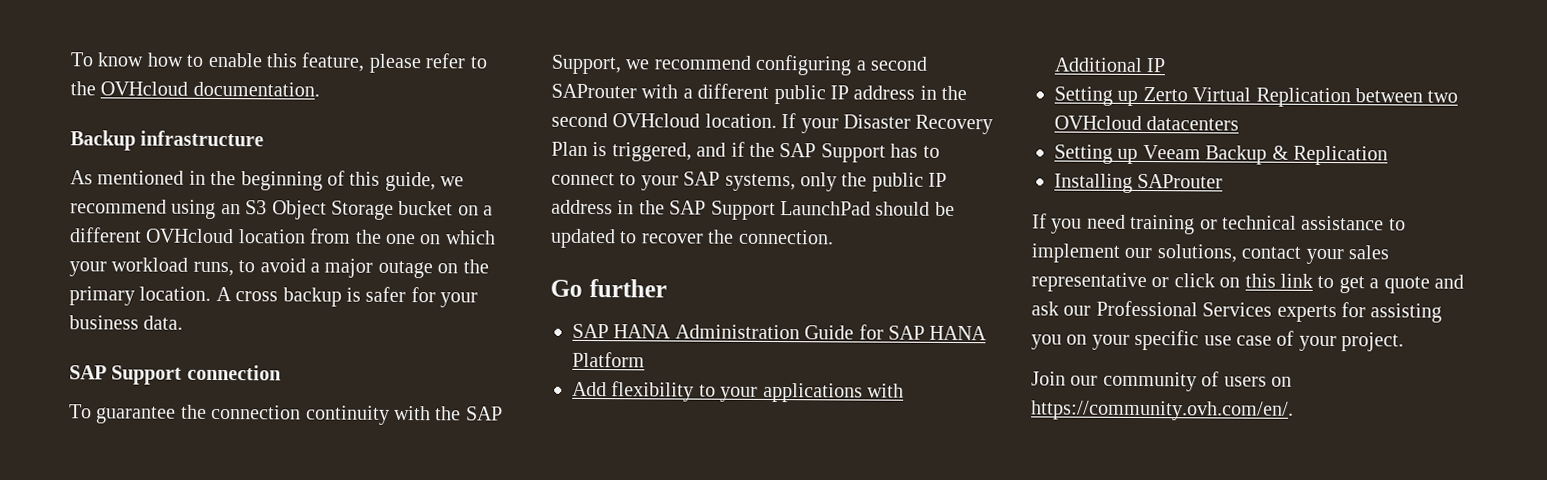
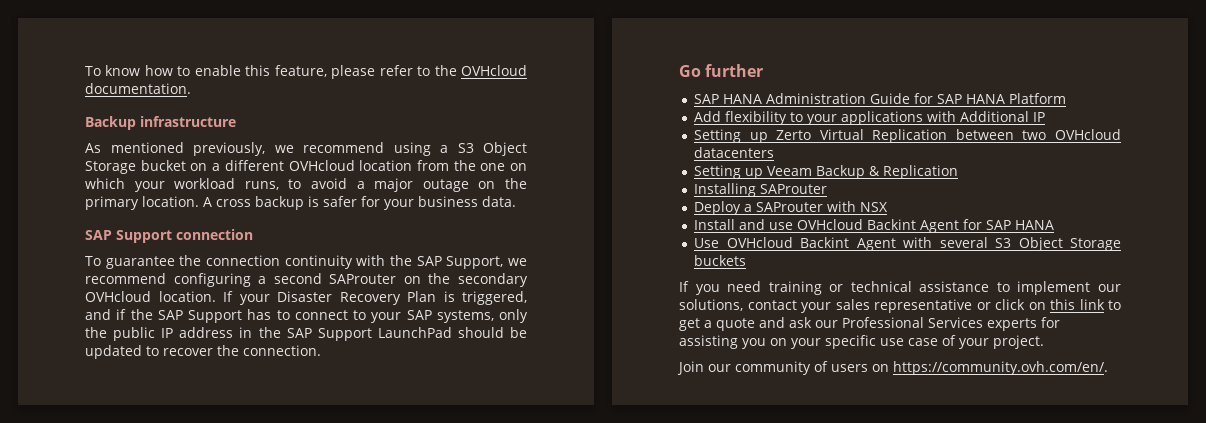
[188,170,436,192] in the beginning of this guide, -> [193,142,265,156] previously,
[220,204,241,215] an -> [440,145,448,153] a
[641,83,968,105] [551,112,608,128] with a different public IP address in the second -> [403,273,528,287] on the secondary
(1224, 181) none -> [694,201,889,215] [694,219,1055,233] [694,237,1121,251] [694,255,747,266] // Deploy a SAProuter with NSX // Install and use OVHcloud Backint Agent for SAP HANA // Use OVHcloud Backint Agent with several S3 Object Storage buckets

